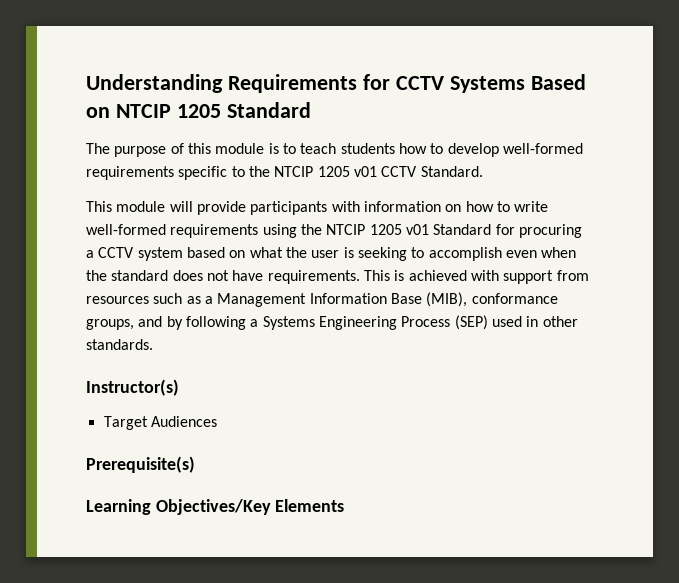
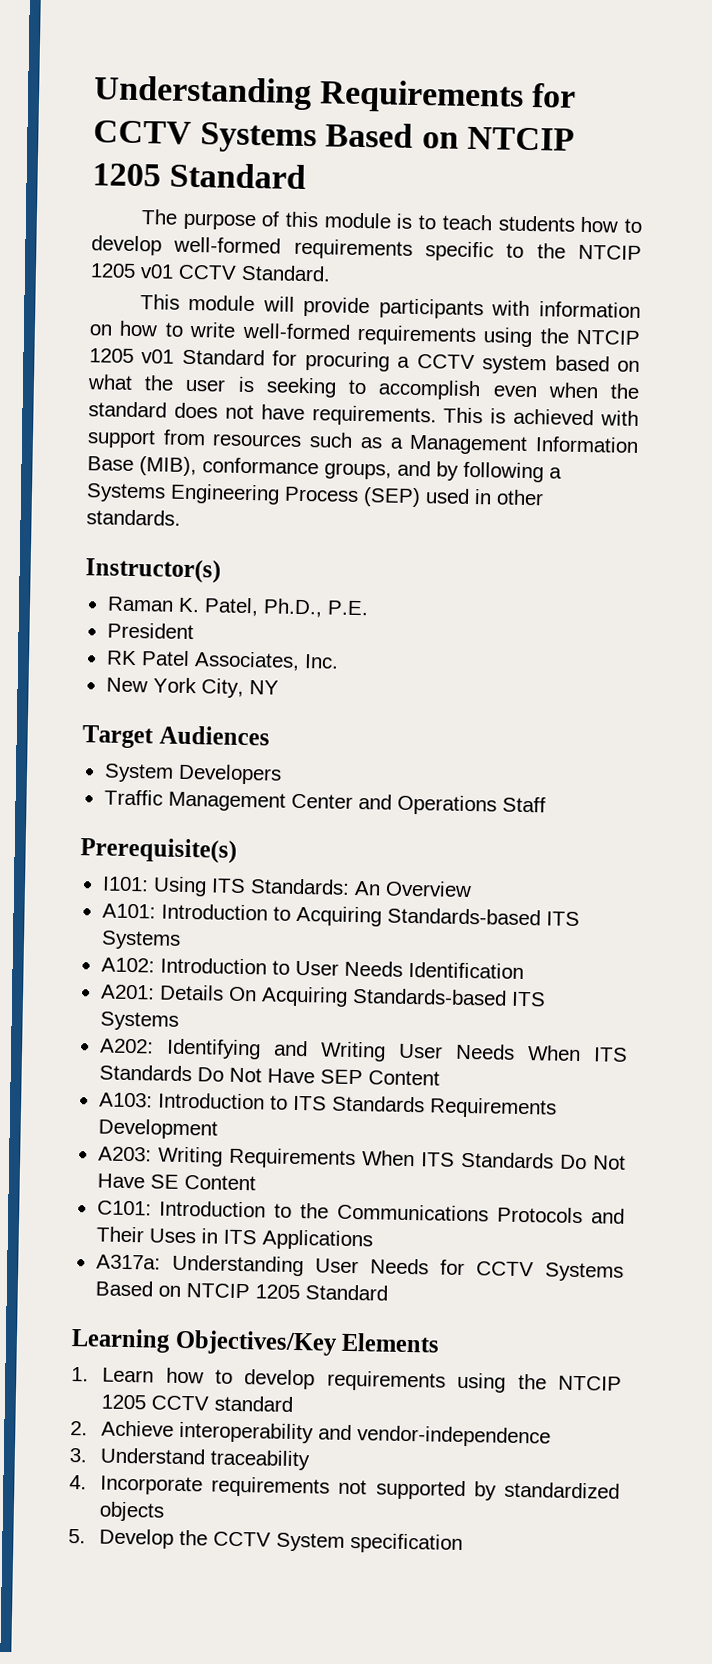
[103,416,217,430] [86,456,195,473] [86,499,345,515] Target Audiences // Prerequisite(s) // Learning Objectives/Key Elements -> [106,596,369,618] [106,622,194,640] [105,650,339,671] [105,677,279,698] [82,725,270,749] [103,763,282,785] [103,789,546,816] [80,837,237,864] [101,876,472,898] [101,903,580,927] [100,930,181,950] [100,957,524,980] [99,984,546,1007] [99,1011,179,1031] [99,1038,629,1062] [98,1064,440,1086] [98,1092,557,1119] [97,1118,218,1140] [97,1146,627,1170] [96,1173,256,1191] [96,1200,625,1224] [95,1226,373,1251] [95,1254,624,1282] [94,1280,388,1301] [71,1328,441,1356] [71,1367,622,1393] [101,1394,294,1412] [70,1420,552,1448] [69,1447,311,1471] [69,1475,620,1501] [99,1501,166,1522] [68,1528,464,1555] Raman K. Patel, Ph.D., P.E. // President // RK Patel Associates, Inc. // New York City, NY // Target Audiences // System Developers // Traffic Management Center and Operations Staff // Prerequisite(s) // I101: Using ITS Standards: An Overview // A101: Introduction to Acquiring Standards-based ITS Systems // A102: Introduction to User Needs Identification // A201: Details On Acquiring Standards-based ITS Systems // A202: Identifying and Writing User Needs When ITS Standards Do Not Have SEP Content // A103: Introduction to ITS Standards Requirements Development // A203: Writing Requirements When ITS Standards Do Not Have SE Content // C101: Introduction to the Communications Protocols and Their Uses in ITS Applications // A317a: Understanding User Needs for CCTV Systems Based on NTCIP 1205 Standard // Learning Objectives/Key Elements // 1. Learn how to develop requirements using the NTCIP 1205 CCTV standard // 2. Achieve interoperability and vendor-independence // 3. Understand traceability // 4. Incorporate requirements not supported by standardized objects // 5. Develop the CCTV System specification

